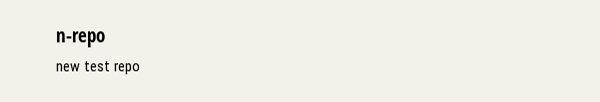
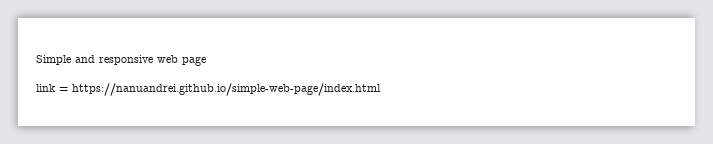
[55,31,105,48] [56,61,142,75] n-repo // new test repo -> [36,55,206,66] [36,83,381,96] Simple and responsive web page // link = https://nanuandrei.github.io/simple-web-page/index.html

